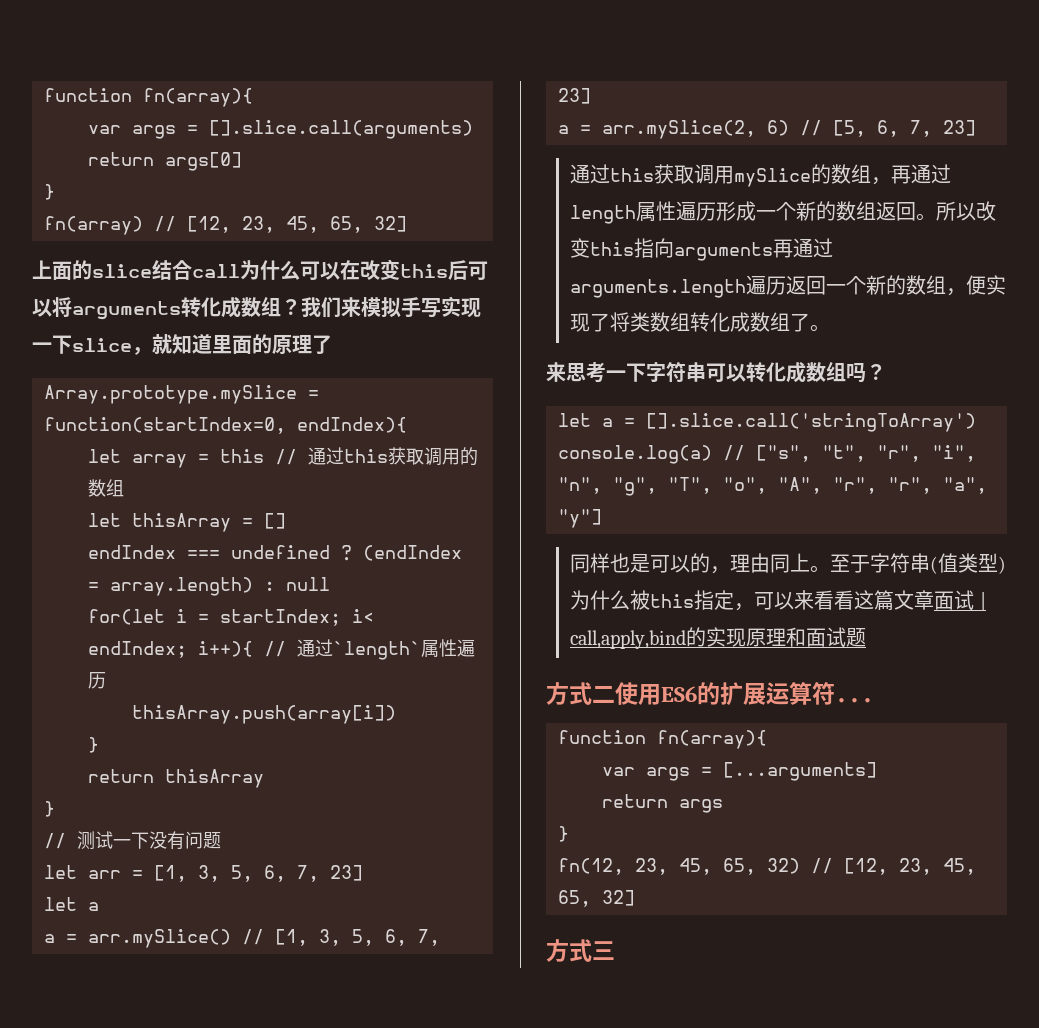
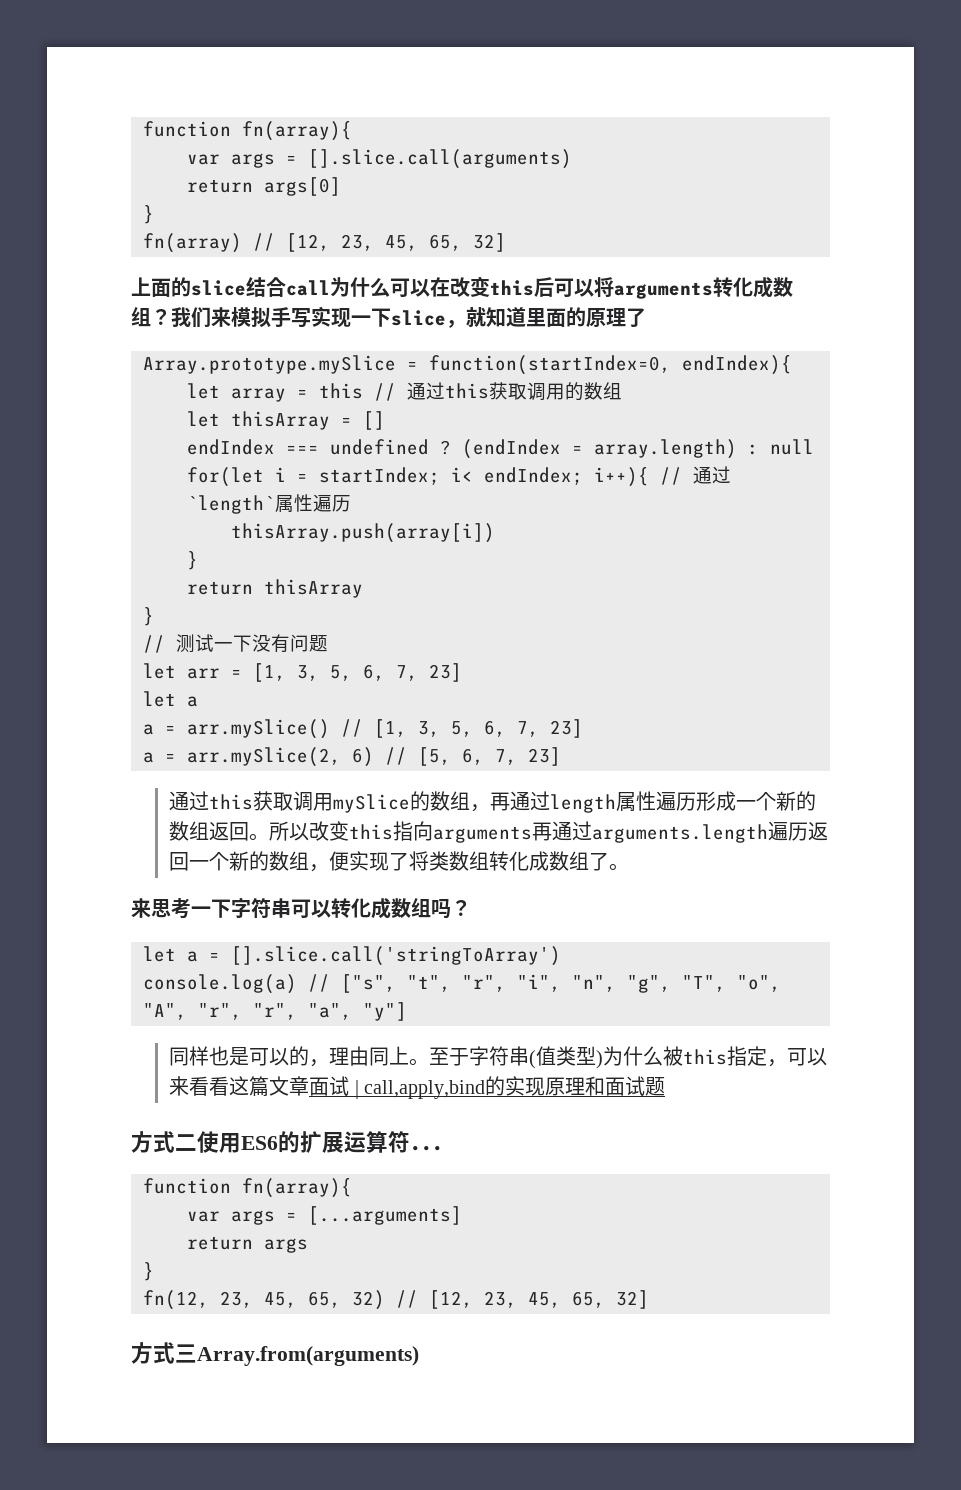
(615, 950) none -> [197,1346,419,1366] Array.from(arguments)

